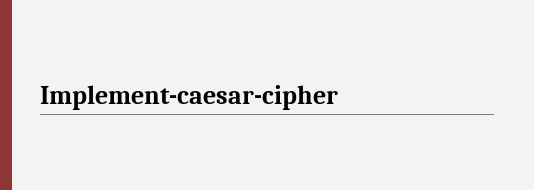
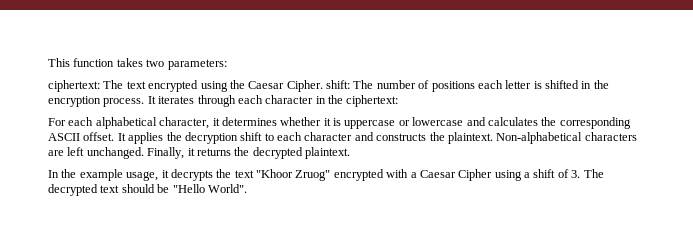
[40,85,338,110] Implement-caesar-cipher -> [48,58,227,70] [48,80,609,92] [48,95,399,107] [48,117,631,129] [48,132,637,144] [48,147,350,159] [48,169,604,181] [48,184,247,196] This function takes two parameters: // ciphertext: The text encrypted using the Caesar Cipher. shift: The number of positions each letter is shifted in the encryption process. It iterates through each character in the ciphertext: // For each alphabetical character, it determines whether it is uppercase or lowercase and calculates the corresponding ASCII offset. It applies the decryption shift to each character and constructs the plaintext. Non-alphabetical characters are left unchanged. Finally, it returns the decrypted plaintext. // In the example usage, it decrypts the text "Khoor Zruog" encrypted with a Caesar Cipher using a shift of 3. The decrypted text should be "Hello World".

